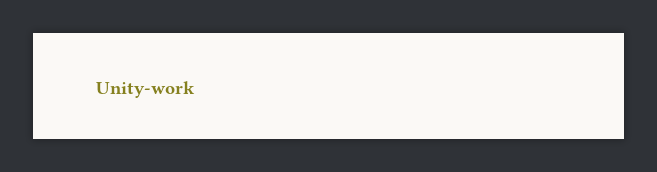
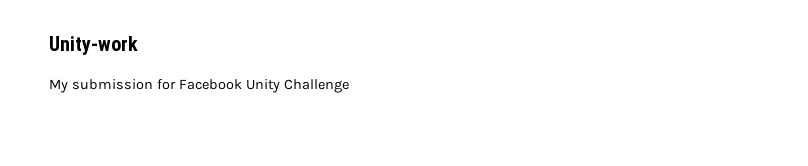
(195, 89) none -> [49,79,349,93] // My submission for Facebook Unity Challenge

